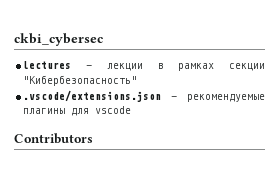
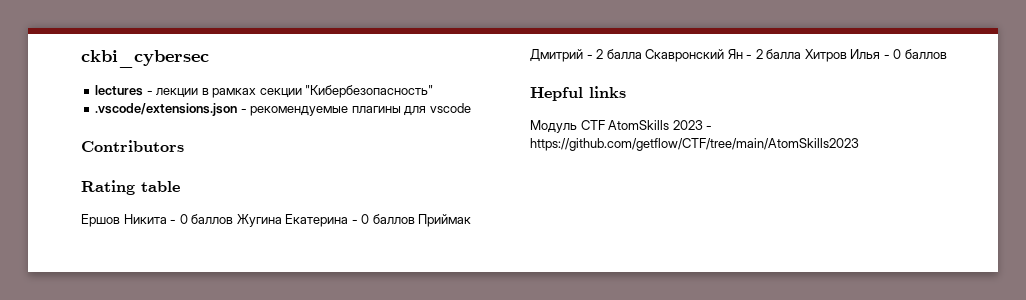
(93, 138) none -> [81,180,180,195] [81,214,472,227] [530,49,947,62] [530,86,626,101] [530,120,713,133] [530,138,859,151] // Rating table // Ершов Никита - 0 баллов Жугина Екатерина - 0 баллов Приймак Дмитрий - 2 балла Скавронский Ян - 2 балла Хитров Илья - 0 баллов // Hepful links // Модуль CTF AtomSkills 2023 - https://github.com/getflow/CTF/tree/main/AtomSkills2023

